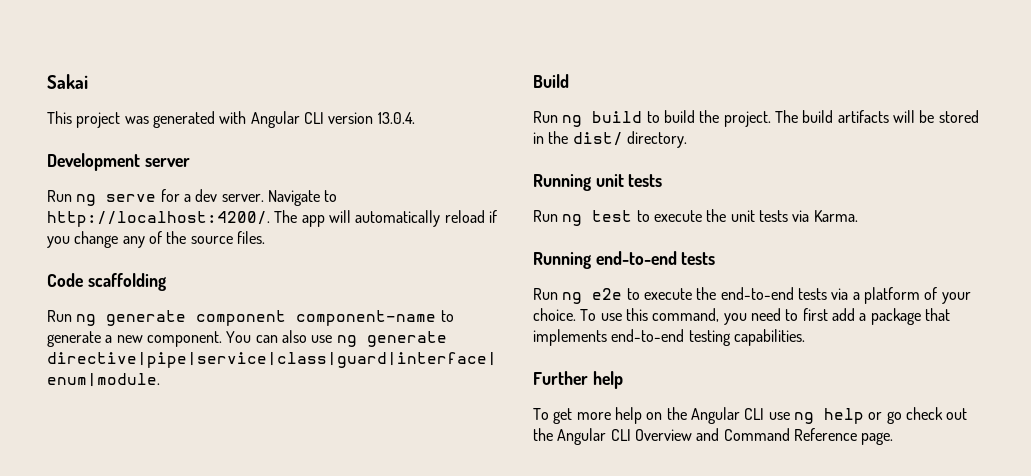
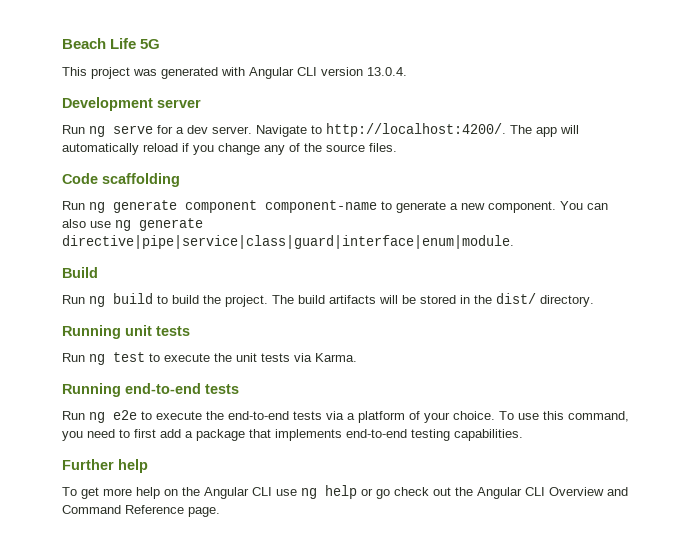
[47,74,88,89] Sakai -> [62,38,161,49] Beach Life 5G

